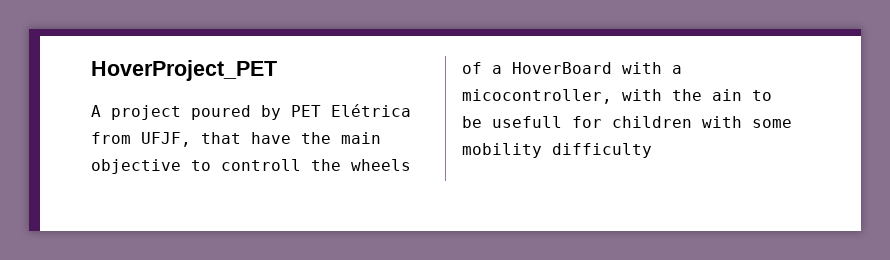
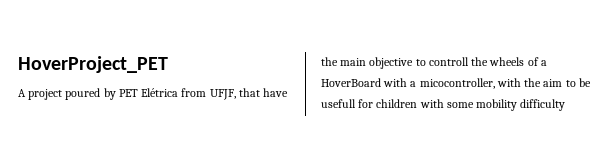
[712,89,742,101] ain -> [543,79,563,87] aim

